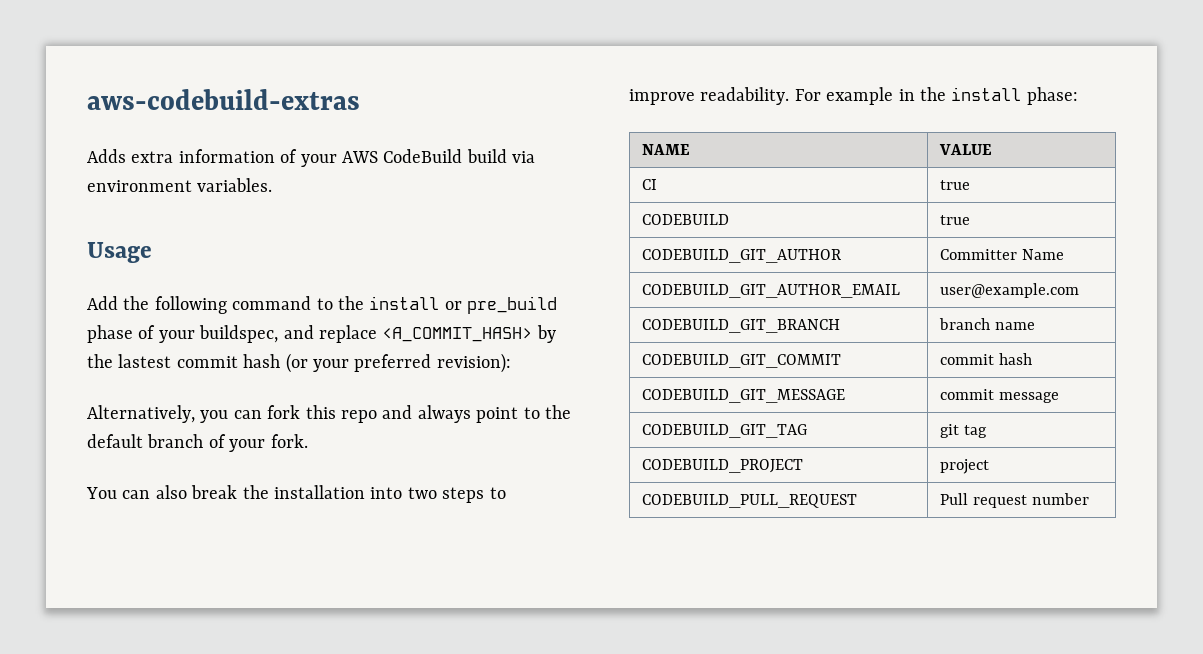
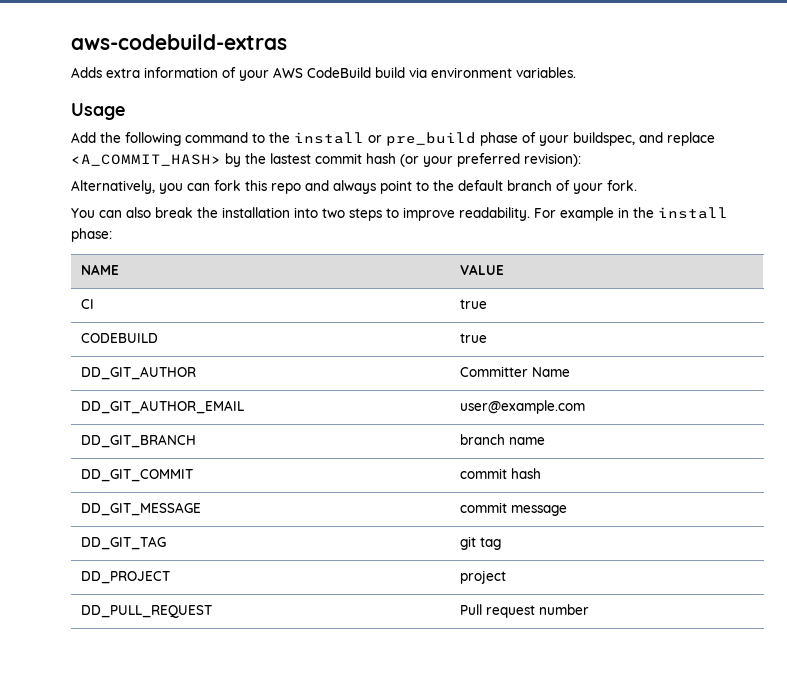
[641,249,841,263] CODEBUILD_GIT_AUTHOR -> [81,366,197,380] DD_GIT_AUTHOR
[641,284,900,298] CODEBUILD_GIT_AUTHOR_EMAIL -> [81,400,245,414] DD_GIT_AUTHOR_EMAIL
[641,319,840,333] CODEBUILD_GIT_BRANCH -> [81,434,197,448] DD_GIT_BRANCH
[641,354,841,368] CODEBUILD_GIT_COMMIT -> [81,469,194,482] DD_GIT_COMMIT
[641,389,845,403] CODEBUILD_GIT_MESSAGE -> [81,502,202,516] DD_GIT_MESSAGE
[641,424,807,438] CODEBUILD_GIT_TAG -> [81,536,167,550] DD_GIT_TAG
[641,459,803,473] CODEBUILD_PROJECT -> [81,571,171,584] DD_PROJECT
[641,494,857,508] CODEBUILD_PULL_REQUEST -> [81,605,213,618] DD_PULL_REQUEST

